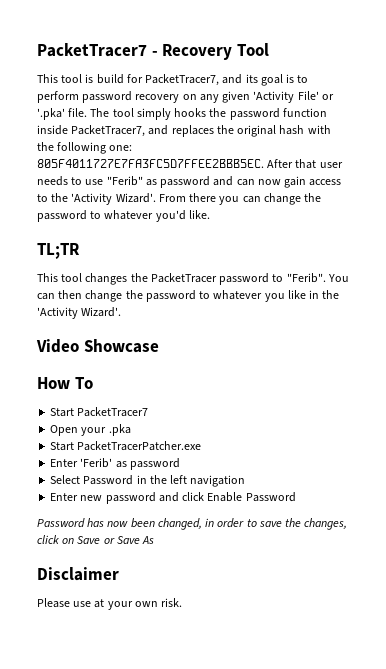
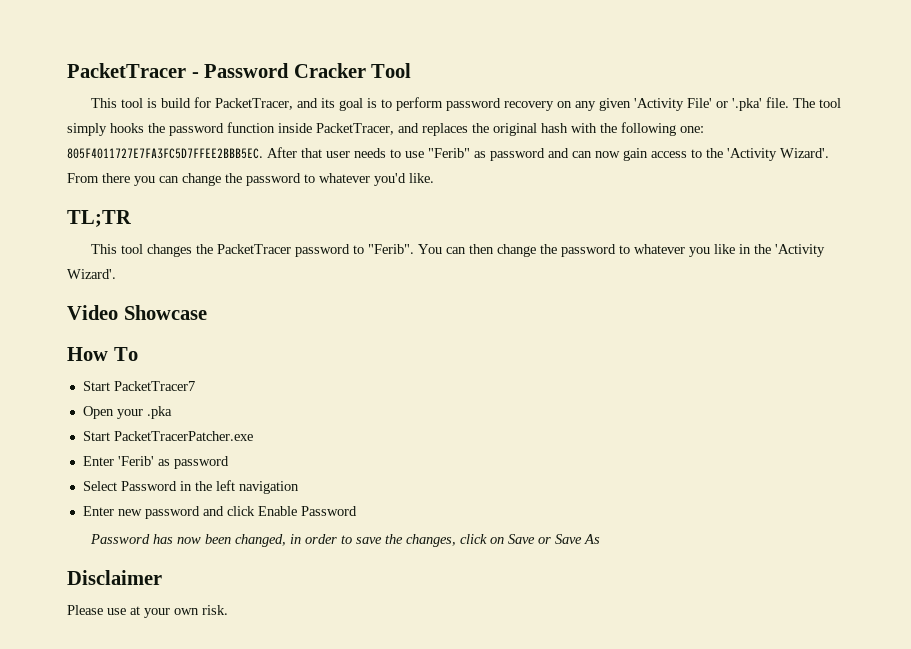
[37,43,233,60] PacketTracer7 - Recovery -> [67,63,366,78] PacketTracer - Password Cracker
[145,74,220,86] PacketTracer7, -> [215,98,294,110] PacketTracer,
[71,125,146,137] PacketTracer7, -> [316,123,394,135] PacketTracer,

